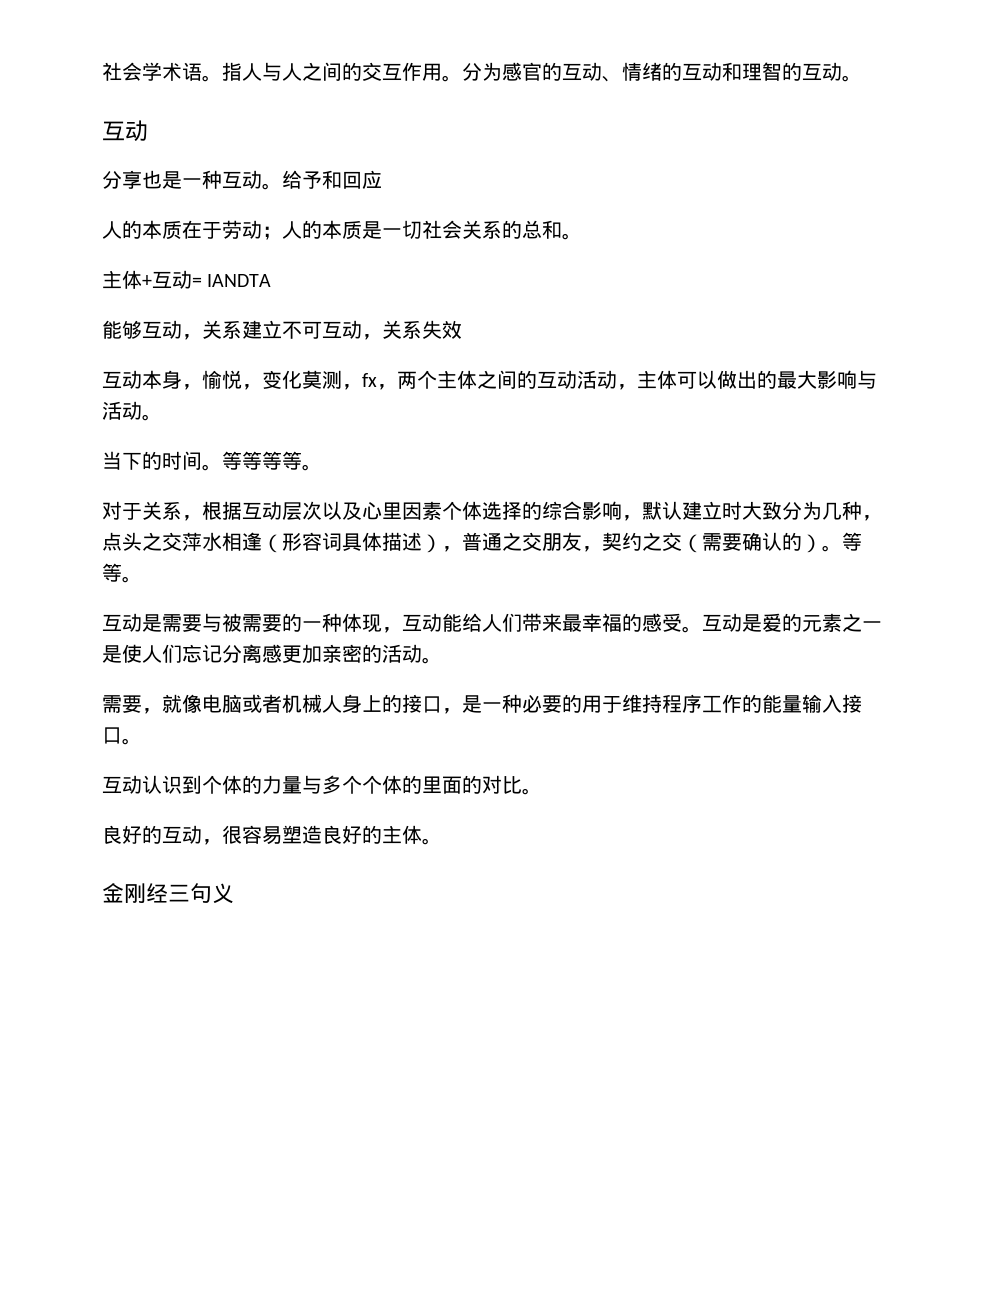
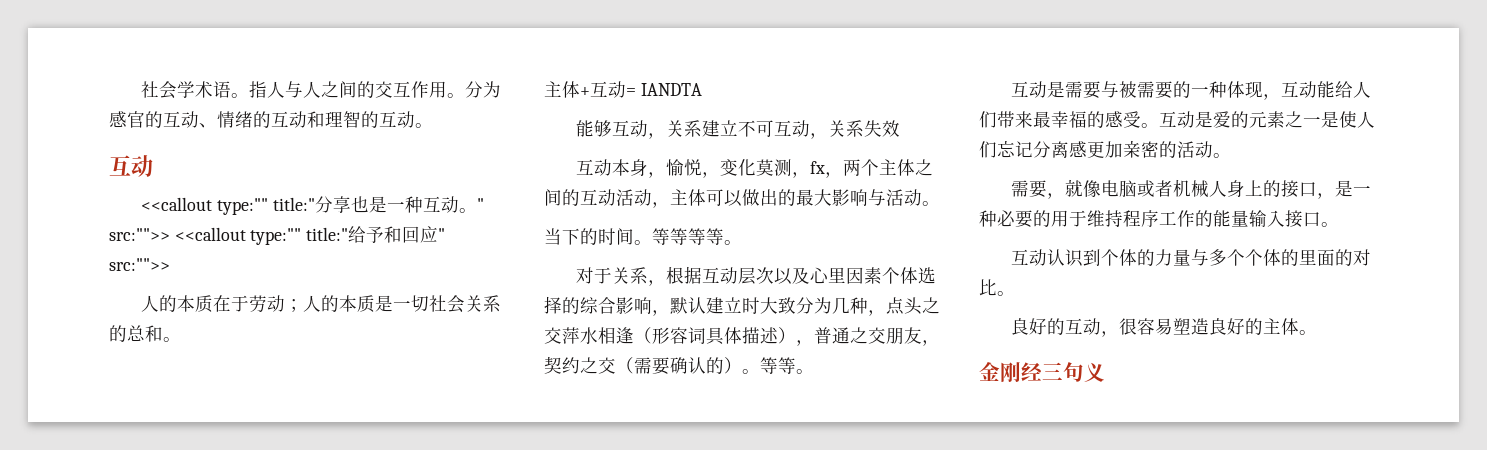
(148, 131) none -> [141,197,315,215] <<callout type:"" title:"
(282, 186) none -> [476,198,484,211] [109,227,349,245] " src:"">> <<callout type:"" title:"
(382, 179) none -> [438,228,446,241] [109,258,170,271] " src:"">>

